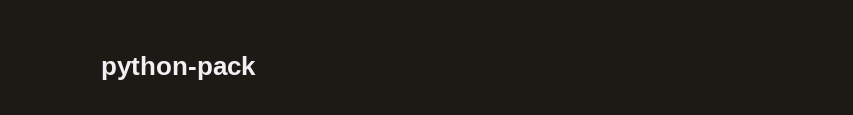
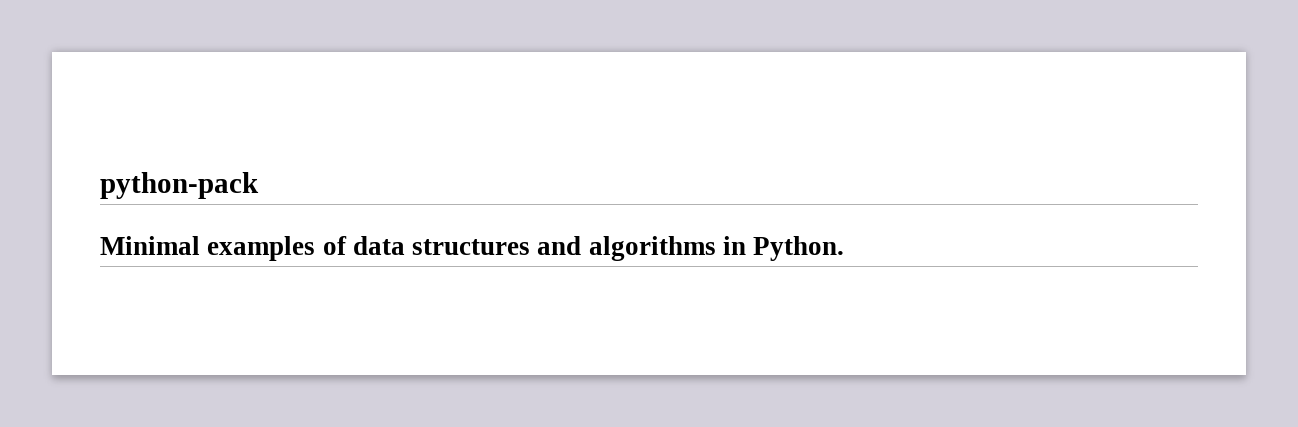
(256, 68) none -> [100,236,845,261] // Minimal examples of data structures and algorithms in Python.

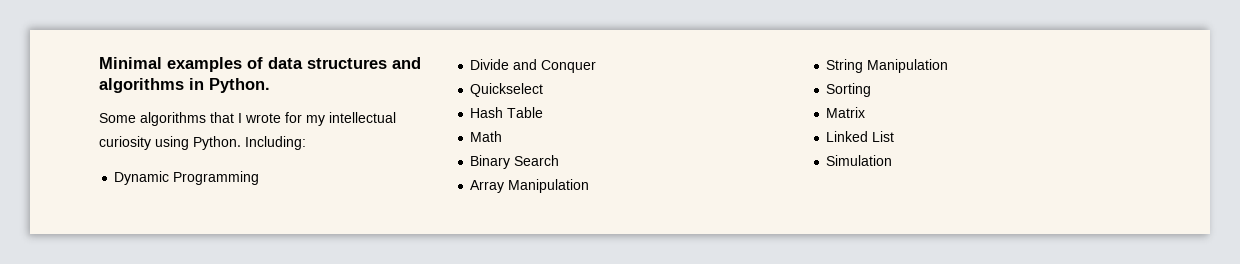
[100,172,259,199] python-pack // -> (99, 63) none
(845, 248) none -> [99,112,396,126] [99,136,306,150] [114,171,260,185] [470,59,597,73] [470,83,544,97] [470,107,544,118] [470,131,503,142] [470,155,560,169] [470,179,590,193] [826,59,949,73] [826,83,872,97] [826,107,866,118] [826,131,895,142] [826,155,893,166] // Some algorithms that I wrote for my intellectual curiosity using Python. Including: // Dynamic Programming // Divide and Conquer // Quickselect // Hash Table // Math // Binary Search // Array Manipulation // String Manipulation // Sorting // Matrix // Linked List // Simulation

